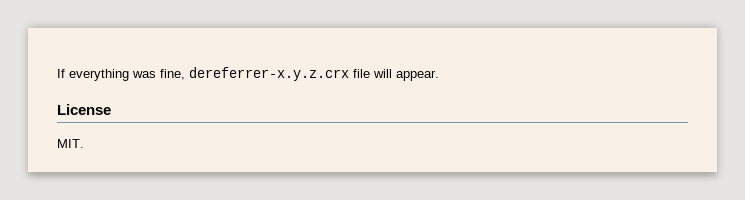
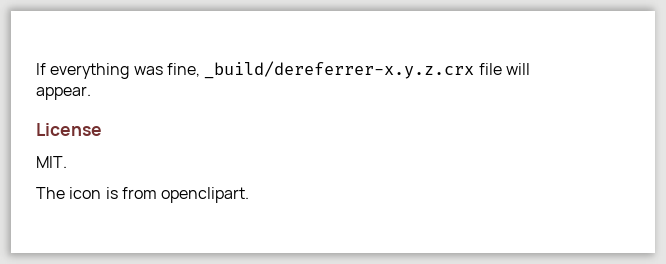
[189,67,349,81] dereferrer-x.y.z.crx -> [204,61,475,79] _build/dereferrer-x.y.z.crx
(84, 143) none -> [36,187,250,203] // The icon is from openclipart.

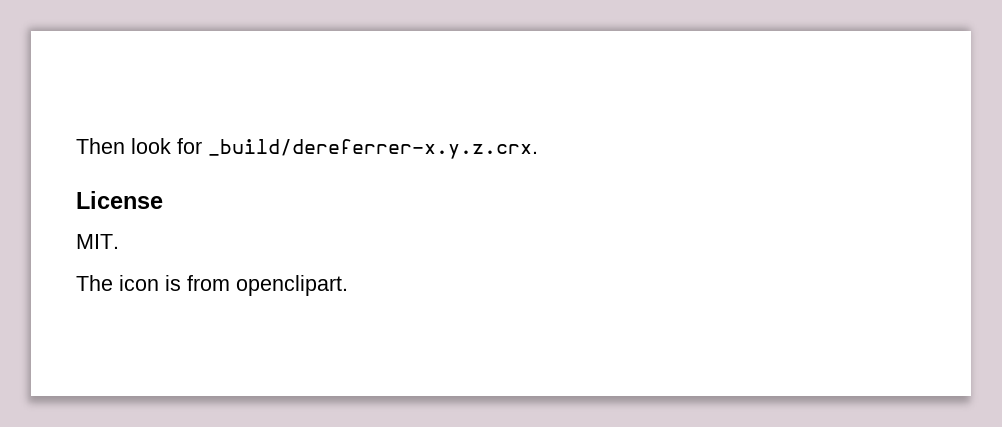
[36,61,530,79] [36,86,91,100] If everything was fine, _build/dereferrer-x.y.z.crx file will appear. -> [76,138,538,159] Then look for _build/dereferrer-x.y.z.crx.

